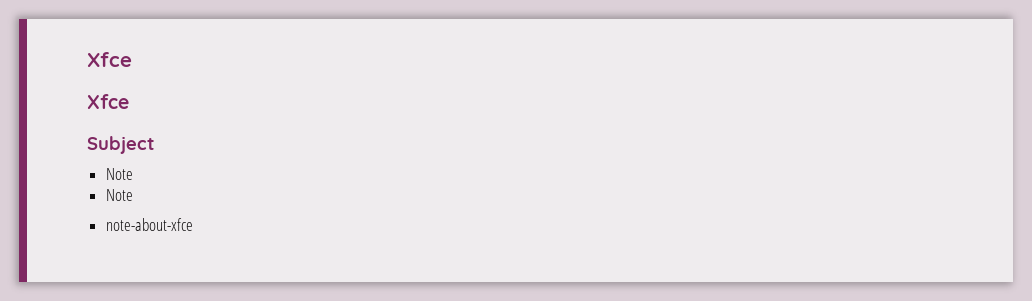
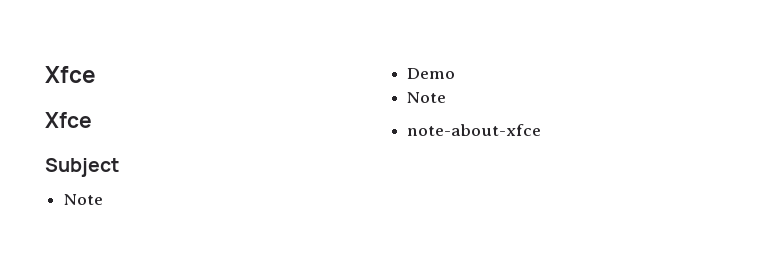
(133, 174) none -> [407,68,456,79] // Demo

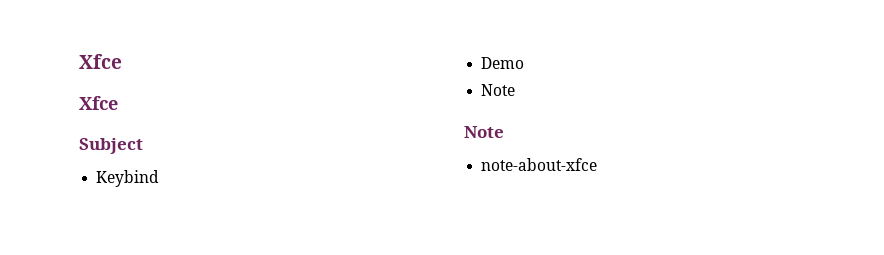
[64,194,104,205] Note -> [96,170,160,187] Keybind
(447, 97) none -> [464,126,504,138] // Note

